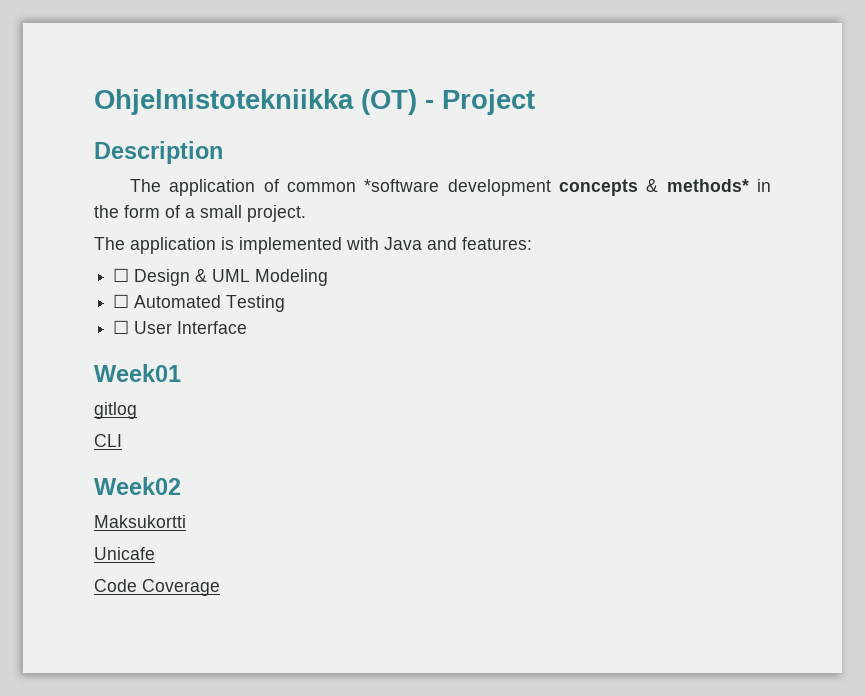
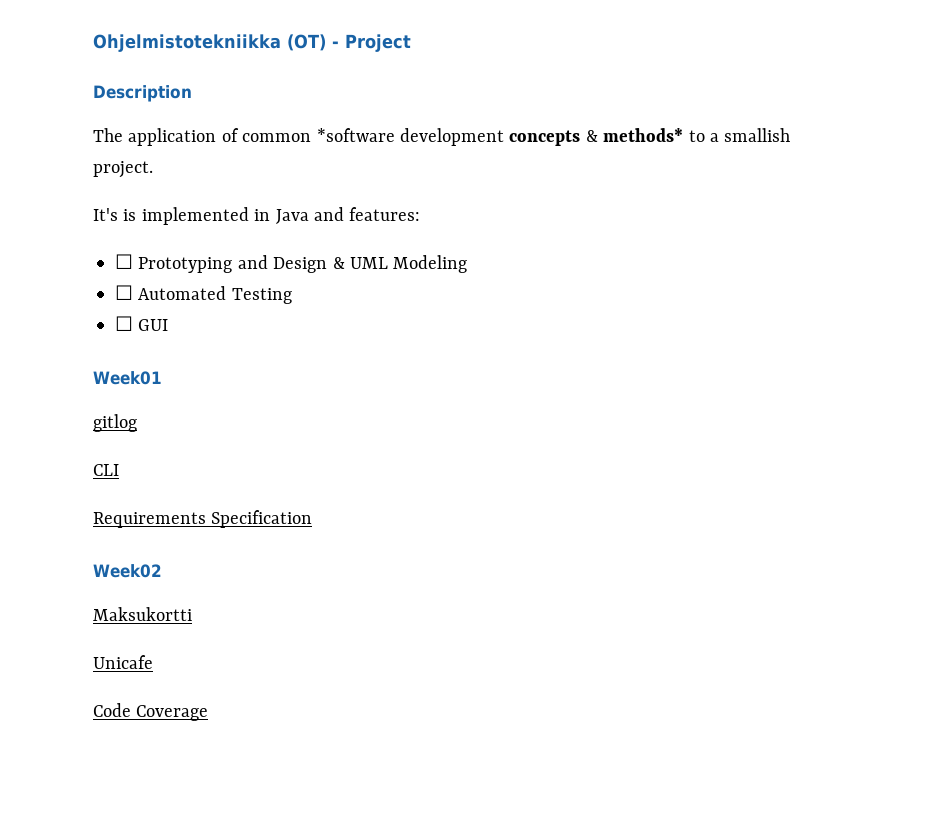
[757,179,771,192] [94,205,242,218] in the form of a small -> [688,128,791,142] to a smallish
[94,237,216,254] The application -> [93,208,118,221] It's
[346,237,379,250] with -> [254,209,271,221] in
(130, 275) none -> [138,255,268,273] Prototyping and
[134,321,248,334] User Interface -> [138,319,169,331] GUI
(122, 440) none -> [93,510,313,528] // Requirements Specification

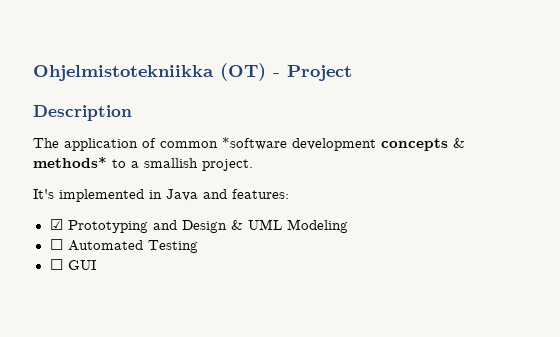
[123,209,137,221] is -> (54, 194) none
[115,254,133,269] ☐ -> [49,219,63,230] ☑
[93,371,162,385] [93,414,137,432] [93,464,119,476] [93,510,313,528] [93,564,162,578] [93,607,192,621] [93,655,153,669] [93,703,209,721] // Week01 // gitlog // CLI // Requirements Specification // Week02 // Maksukortti // Unicafe // Code Coverage -> (96, 265) none

